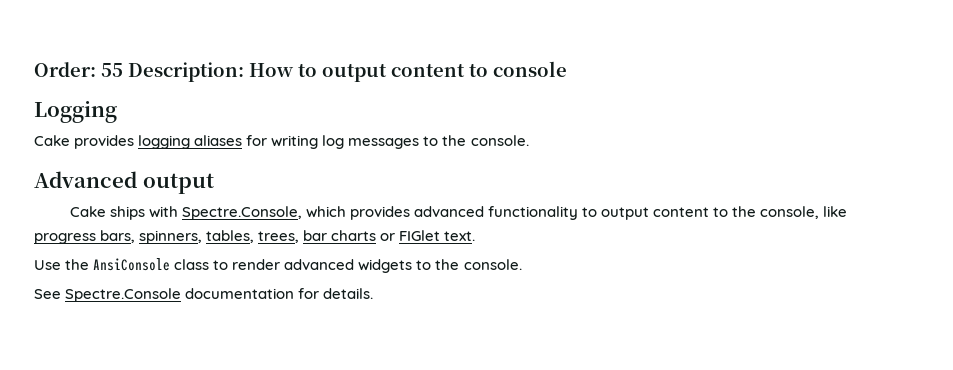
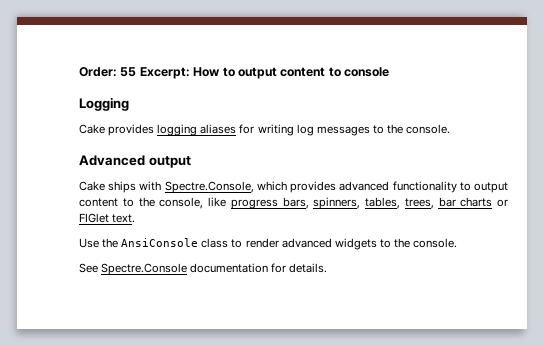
[128,62,244,82] Description: -> [139,67,190,79] Excerpt:

